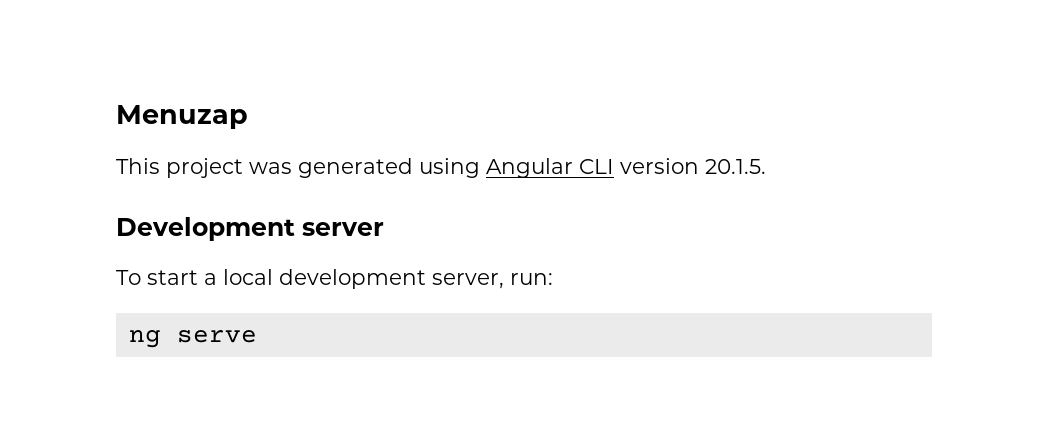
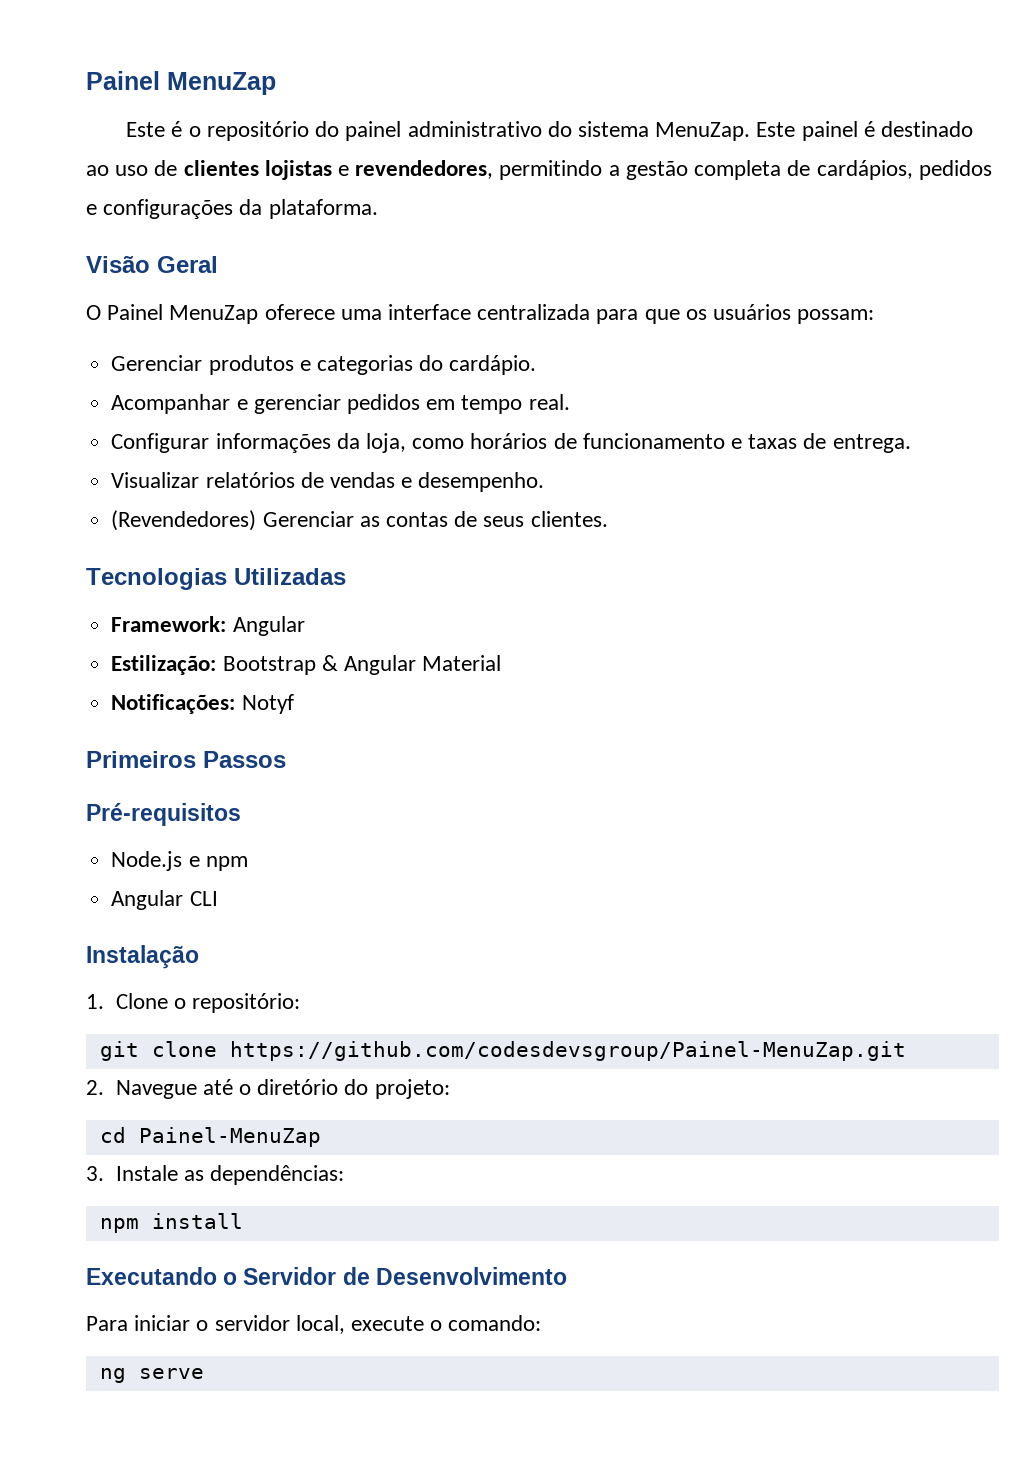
[116,105,248,129] [116,158,766,178] [116,217,384,241] [116,269,553,289] Menuzap // This project was generated using Angular CLI version 20.1.5. // Development server // To start a local development server, run: -> [86,71,276,95] [126,121,974,141] [86,160,992,180] [86,199,378,219] [86,255,218,273] [86,304,875,324] [111,355,537,375] [111,394,570,414] [111,433,911,453] [111,472,545,492] [111,510,608,531] [86,568,346,590] [111,616,305,636] [111,655,502,675] [111,694,294,714] [86,751,286,768] [86,803,241,826] [111,851,248,871] [111,890,218,910] [86,945,199,969] [86,993,300,1013] [99,1041,906,1061] [86,1079,450,1099] [99,1127,321,1147] [86,1165,344,1185] [99,1213,243,1233] [86,1267,567,1285] [86,1315,542,1334] Painel MenuZap // Este é o repositório do painel administrativo do sistema MenuZap. Este painel é destinado ao uso de clientes lojistas e revendedores, permitindo a gestão completa de cardápios, pedidos e configurações da plataforma. // Visão Geral // O Painel MenuZap oferece uma interface centralizada para que os usuários possam: // Gerenciar produtos e categorias do cardápio. // Acompanhar e gerenciar pedidos em tempo real. // Configurar informações da loja, como horários de funcionamento e taxas de entrega. // Visualizar relatórios de vendas e desempenho. // (Revendedores) Gerenciar as contas de seus clientes. // Tecnologias Utilizadas // Framework: Angular // Estilização: Bootstrap & Angular Material // Notificações: Notyf // Primeiros Passos // Pré-requisitos // Node.js e npm // Angular CLI // Instalação // 1. Clone o repositório: // git clone https://github.com/codesdevsgroup/Painel-MenuZap.git // 2. Navegue até o diretório do projeto: // cd Painel-MenuZap // 3. Instale as dependências: // npm install // Executando o Servidor de Desenvolvimento // Para iniciar o servidor local, execute o comando:

